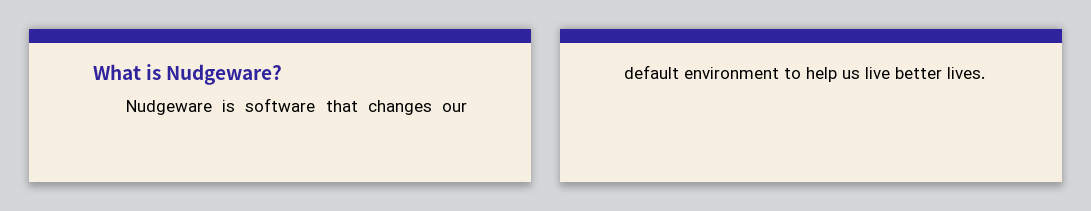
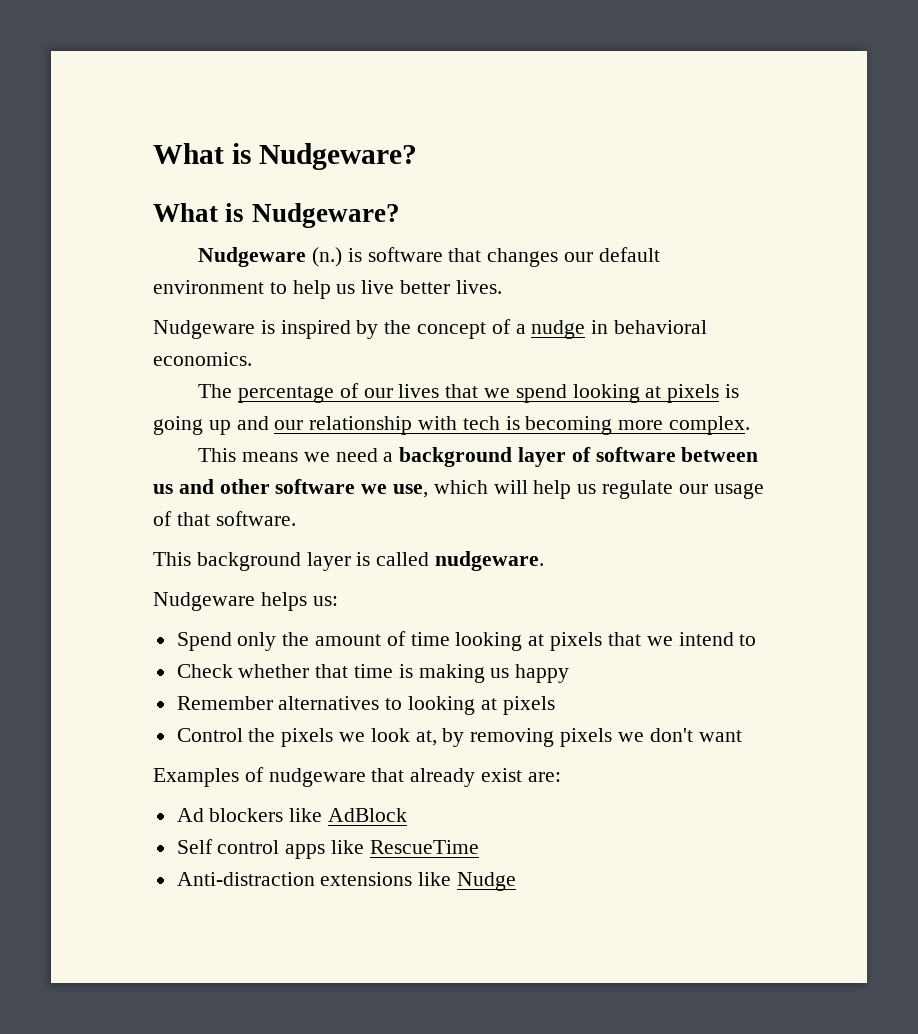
[93,64,283,85] [125,100,212,115] What is Nudgeware? // Nudgeware -> [153,143,417,170] [153,203,400,228] [198,247,343,267] What is Nudgeware? // What is Nudgeware? // Nudgeware (n.)
(985, 73) none -> [153,319,708,339] [153,352,252,366] [198,383,740,403] [153,416,751,435] [198,447,759,467] [153,479,764,499] [153,511,296,526] [153,551,545,571] [153,592,338,611] [176,631,757,651] [176,664,570,683] [176,696,555,715] [176,728,742,747] [153,767,561,787] [176,808,408,822] [176,839,479,859] [176,872,517,891] // Nudgeware is inspired by the concept of a nudge in behavioral economics. // The percentage of our lives that we spend looking at pixels is going up and our relationship with tech is becoming more complex. // This means we need a background layer of software between us and other software we use, which will help us regulate our usage of that software. // This background layer is called nudgeware. // Nudgeware helps us: // Spend only the amount of time looking at pixels that we intend to // Check whether that time is making us happy // Remember alternatives to looking at pixels // Control the pixels we look at, by removing pixels we don't want // Examples of nudgeware that already exist are: // Ad blockers like AdBlock // Self control apps like RescueTime // Anti-distraction extensions like Nudge

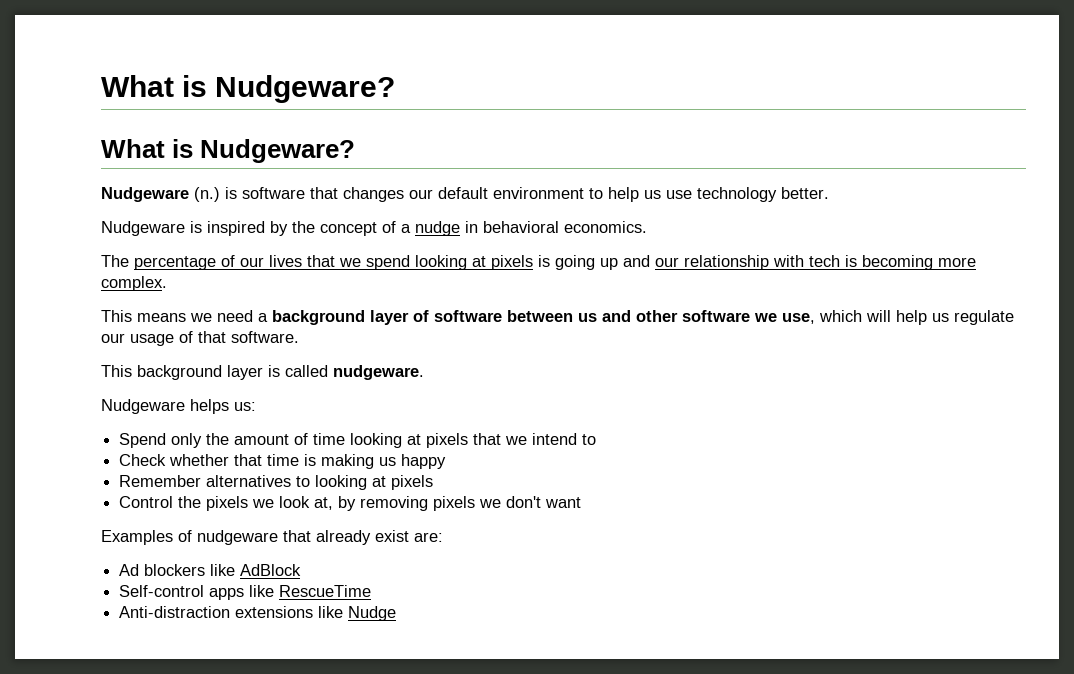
[361,280,502,294] live better lives. -> [666,187,829,202] use technology better.
[176,839,280,854] Self control -> [119,585,205,597] Self-control

